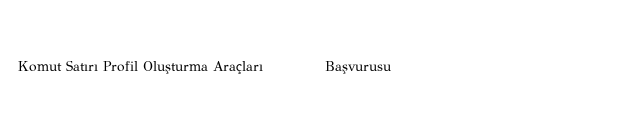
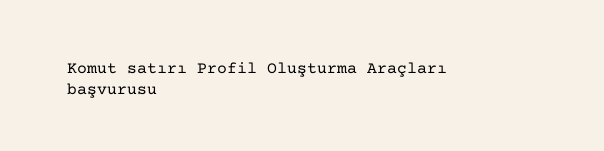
[66,60,98,71] Satırı -> [127,63,187,74] satırı
[325,61,392,74] Başvurusu -> [67,83,157,98] başvurusu

